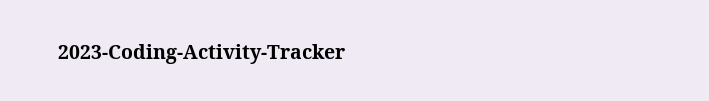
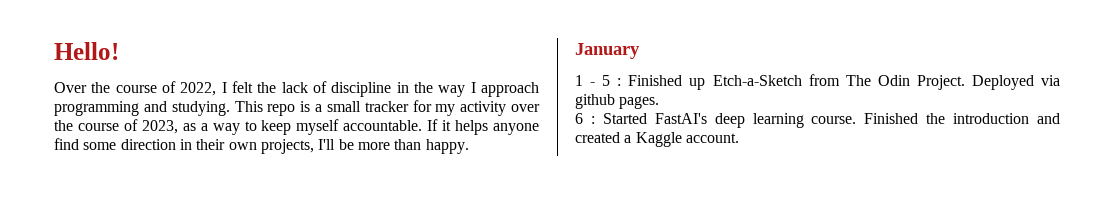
[58,44,345,64] 2023-Coding-Activity-Tracker -> [54,42,119,60] [54,81,539,97] [54,100,540,116] [54,119,539,135] [54,138,469,154] [575,43,640,59] [575,74,1060,90] [575,94,660,109] [575,113,1060,128] [575,132,739,147] Hello! // Over the course of 2022, I felt the lack of discipline in the way I approach programming and studying. This repo is a small tracker for my activity over the course of 2023, as a way to keep myself accountable. If it helps anyone find some direction in their own projects, I'll be more than happy. // January // 1 - 5 : Finished up Etch-a-Sketch from The Odin Project. Deployed via github pages. // 6 : Started FastAI's deep learning course. Finished the introduction and created a Kaggle account.

